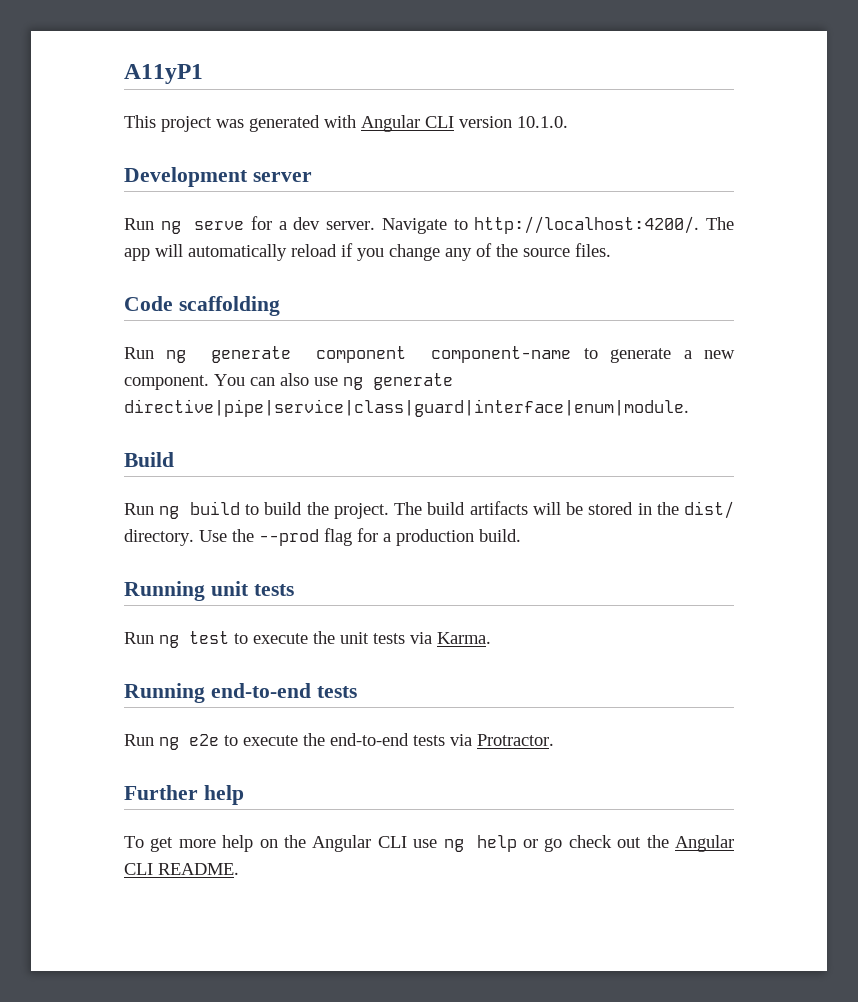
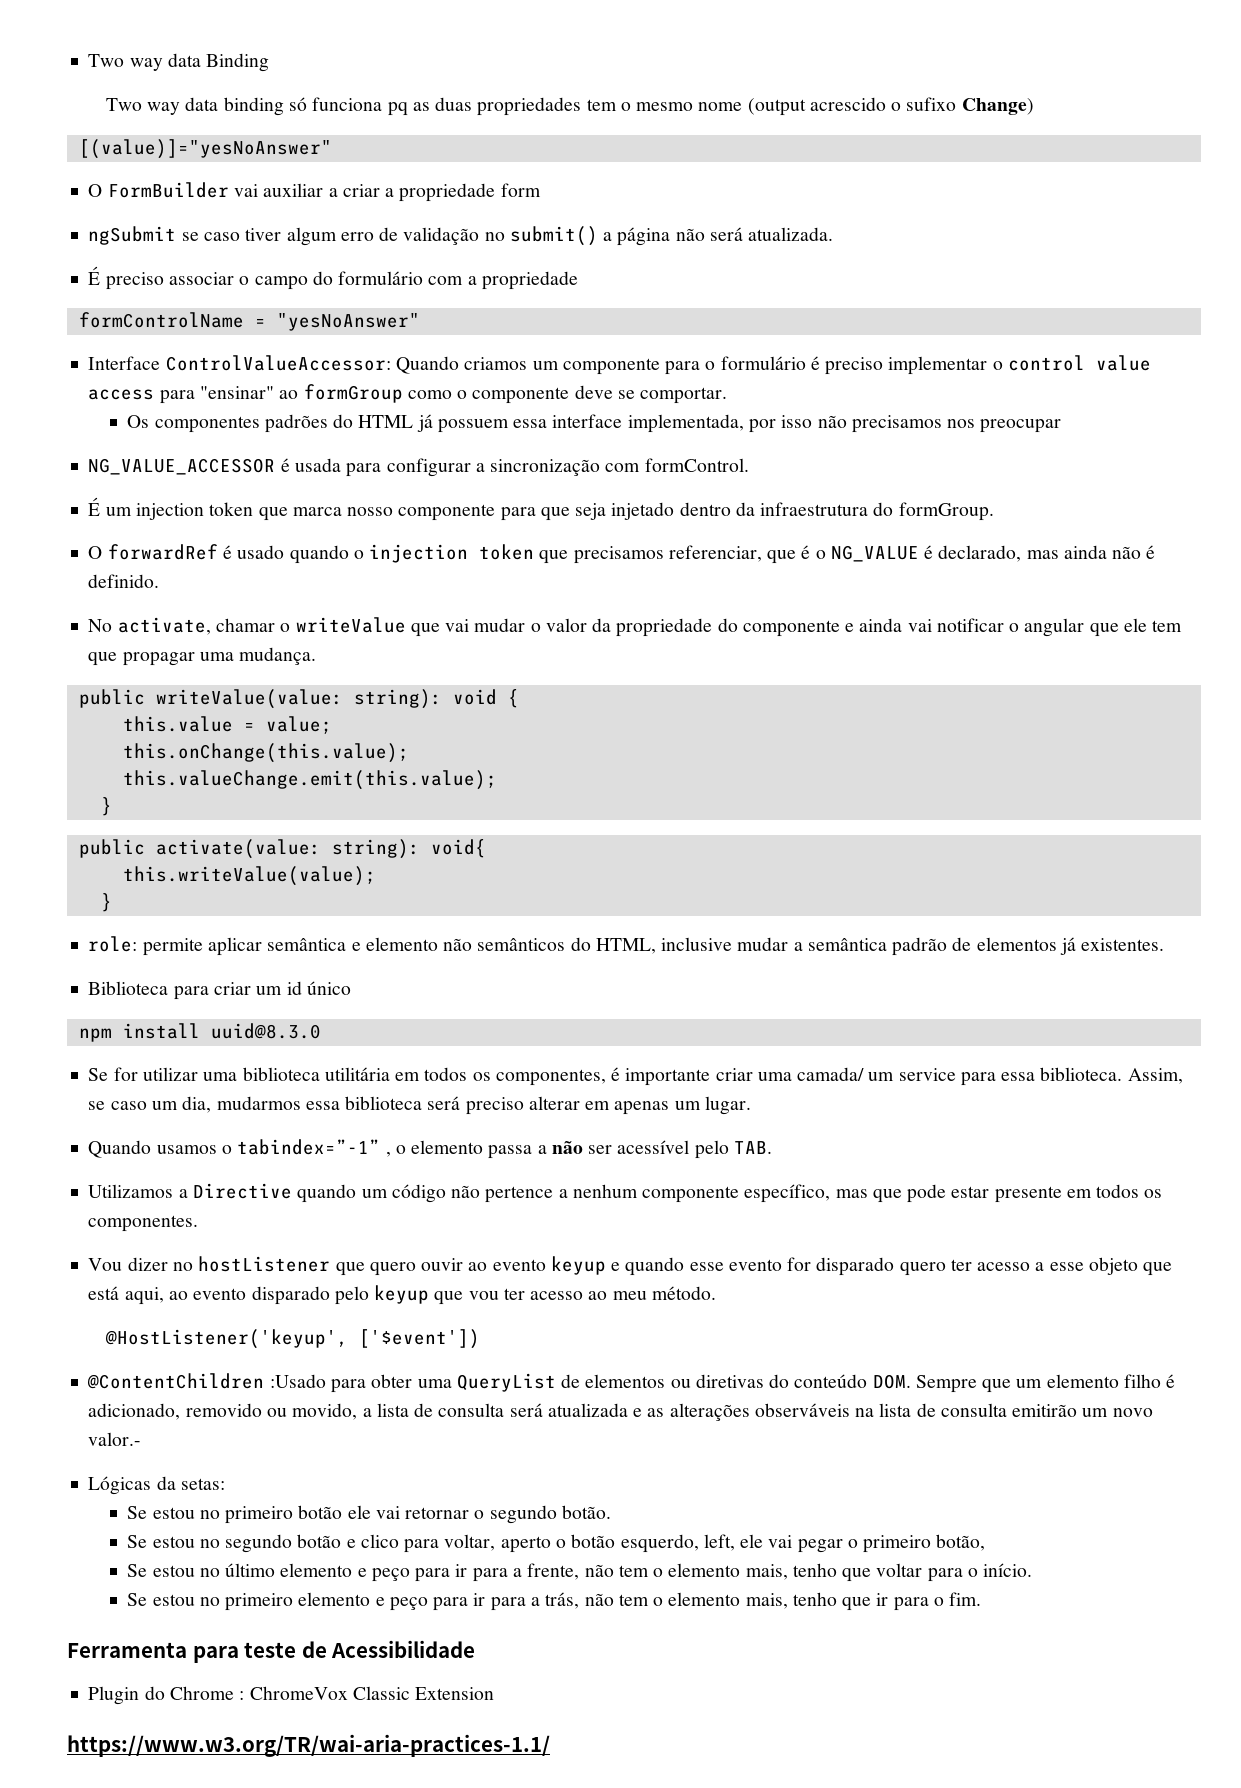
[124,64,203,84] [124,115,568,132] [124,167,312,187] [124,216,734,234] [124,243,611,261] [124,296,280,316] [124,346,735,363] [124,373,453,390] [124,399,689,417] [124,452,174,467] [124,501,734,519] [124,528,521,546] [124,581,294,601] [124,631,491,648] [124,683,357,703] [124,733,554,750] [124,785,244,805] [124,835,734,852] [124,863,239,875] A11yP1 // This project was generated with Angular CLI version 10.1.0. // Development server // Run ng serve for a dev server. Navigate to http://localhost:4200/. The app will automatically reload if you change any of the source files. // Code scaffolding // Run ng generate component component-name to generate a new component. You can also use ng generate directive|pipe|service|class|guard|interface|enum|module. // Build // Run ng build to build the project. The build artifacts will be stored in the dist/ directory. Use the --prod flag for a production build. // Running unit tests // Run ng test to execute the unit tests via Karma. // Running end-to-end tests // Run ng e2e to execute the end-to-end tests via Protractor. // Further help // To get more help on the Angular CLI use ng help or go check out the Angular CLI README. -> [88,53,270,72] [105,97,1034,116] [78,139,332,159] [88,182,541,202] [88,226,834,246] [88,266,578,290] [78,312,420,331] [88,355,1151,375] [88,384,728,404] [127,414,1062,433] [88,458,749,477] [88,497,994,521] [88,544,1156,564] [88,574,160,588] [88,617,1183,637] [88,647,317,666] [78,689,519,709] [122,716,332,734] [122,743,409,763] [122,770,497,790] [100,797,112,816] [78,839,486,859] [122,866,376,886] [100,893,112,912] [88,936,1165,956] [88,981,351,1000] [78,1023,321,1042] [88,1067,1183,1086] [88,1096,751,1115] [88,1139,772,1159] [88,1183,1163,1203] [88,1215,199,1232] [88,1256,1173,1276] [88,1285,716,1305] [104,1329,480,1349] [87,1373,1176,1393] [88,1403,1153,1421] [88,1432,142,1446] [88,1476,225,1495] [127,1505,612,1524] [127,1534,986,1553] [127,1563,1033,1582] [127,1592,982,1611] [67,1640,476,1663] [88,1686,495,1705] [67,1734,550,1757] Two way data Binding // Two way data binding só funciona pq as duas propriedades tem o mesmo nome (output acrescido o sufixo Change) // [(value)]="yesNoAnswer" // O FormBuilder vai auxiliar a criar a propriedade form // ngSubmit se caso tiver algum erro de validação no submit() a página não será atualizada. // É preciso associar o campo do formulário com a propriedade // formControlName = "yesNoAnswer" // Interface ControlValueAccessor: Quando criamos um componente para o formulário é preciso implementar o control value access para "ensinar" ao formGroup como o componente deve se comportar. // Os componentes padrões do HTML já possuem essa interface implementada, por isso não precisamos nos preocupar // NG_VALUE_ACCESSOR é usada para configurar a sincronização com formControl. // É um injection token que marca nosso componente para que seja injetado dentro da infraestrutura do formGroup. // O forwardRef é usado quando o injection token que precisamos referenciar, que é o NG_VALUE é declarado, mas ainda não é definido. // No activate, chamar o writeValue que vai mudar o valor da propriedade do componente e ainda vai notificar o angular que ele tem que propagar uma mudança. // public writeValue(value: string): void { // this.value = value; // this.onChange(this.value); // this.valueChange.emit(this.value); // } // public activate(value: string): void{ // this.writeValue(value); // } // role: permite aplicar semântica e elemento não semânticos do HTML, inclusive mudar a semântica padrão de elementos já existentes. // Biblioteca para criar um id único // npm install uuid@8.3.0 // Se for utilizar uma biblioteca utilitária em todos os componentes, é importante criar uma camada/ um service para essa biblioteca. Assim, se caso um dia, mudarmos essa biblioteca será preciso alterar em apenas um lugar. // Quando usamos o tabindex=”-1” , o elemento passa a não ser acessível pelo TAB. // Utilizamos a Directive quando um código não pertence a nenhum componente específico, mas que pode estar presente em todos os componentes. // Vou dizer no hostListener que quero ouvir ao evento keyup e quando esse evento for disparado quero ter acesso a esse objeto que está aqui, ao evento disparado pelo keyup que vou ter acesso ao meu método. // @HostListener('keyup', ['$event']) // @ContentChildren :Usado para obter uma QueryList de elementos ou diretivas do conteúdo DOM. Sempre que um elemento filho é adicionado, removido ou movido, a lista de consulta será atualizada e as alterações observáveis na lista de consulta emitirão um novo valor.- // Lógicas da setas: // Se estou no primeiro botão ele vai retornar o segundo botão. // Se estou no segundo botão e clico para voltar, aperto o botão esquerdo, left, ele vai pegar o primeiro botão, // Se estou no último elemento e peço para ir para a frente, não tem o elemento mais, tenho que voltar para o início. // Se estou no primeiro elemento e peço para ir para a trás, não tem o elemento mais, tenho que ir para o fim. // Ferramenta para teste de Acessibilidade // Plugin do Chrome : ChromeVox Classic Extension // https://www.w3.org/TR/wai-aria-practices-1.1/

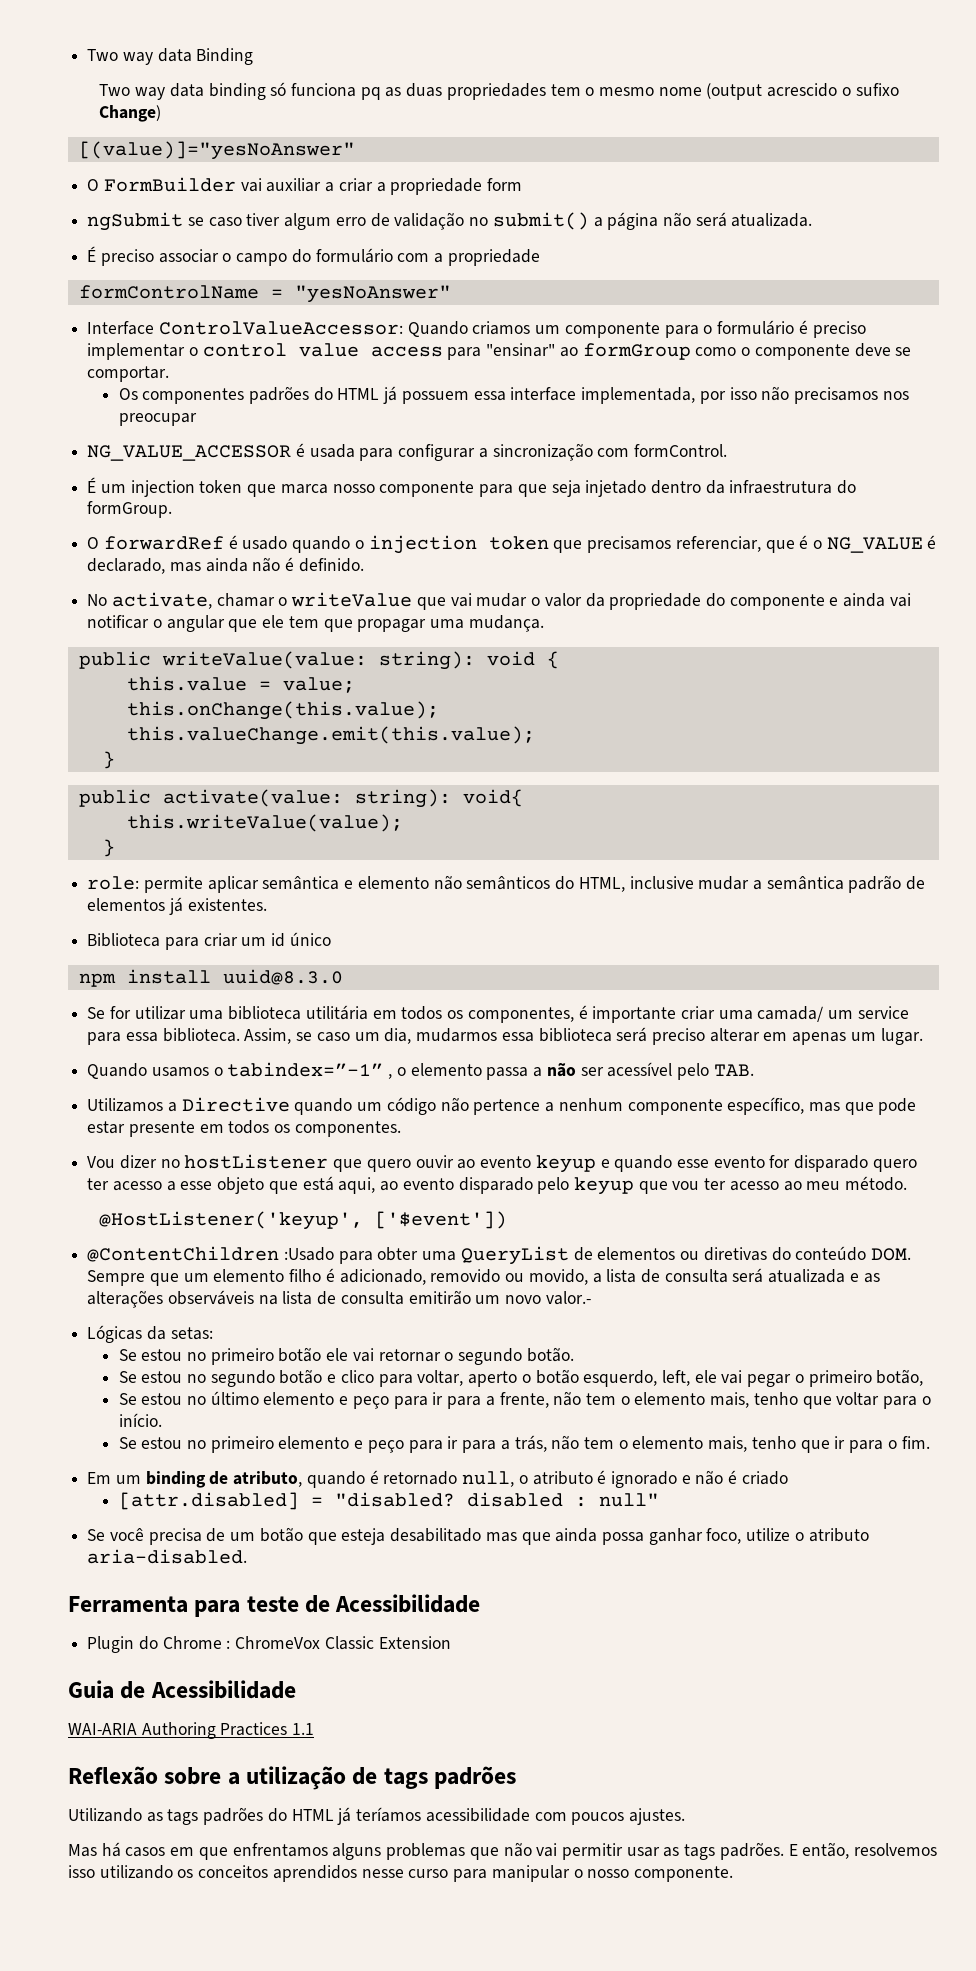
(982, 1599) none -> [87,1470,788,1488] [118,1492,659,1510] [87,1527,869,1545] [87,1549,248,1564] // Em um binding de atributo, quando é retornado null, o atributo é ignorado e não é criado // [attr.disabled] = "disabled? disabled : null" // Se você precisa de um botão que esteja desabilitado mas que ainda possa ganhar foco, utilize o atributo aria-disabled.
[67,1734,550,1757] https://www.w3.org/TR/wai-aria-practices-1.1/ -> [68,1680,296,1699] [68,1722,315,1739] [68,1766,517,1790] [68,1807,685,1825] [68,1842,938,1860] [68,1865,733,1882] Guia de Acessibilidade // WAI-ARIA Authoring Practices 1.1 // Reflexão sobre a utilização de tags padrões // Utilizando as tags padrões do HTML já teríamos acessibilidade com poucos ajustes. // Mas há casos em que enfrentamos alguns problemas que não vai permitir usar as tags padrões. E então, resolvemos isso utilizando os conceitos aprendidos nesse curso para manipular o nosso componente.

